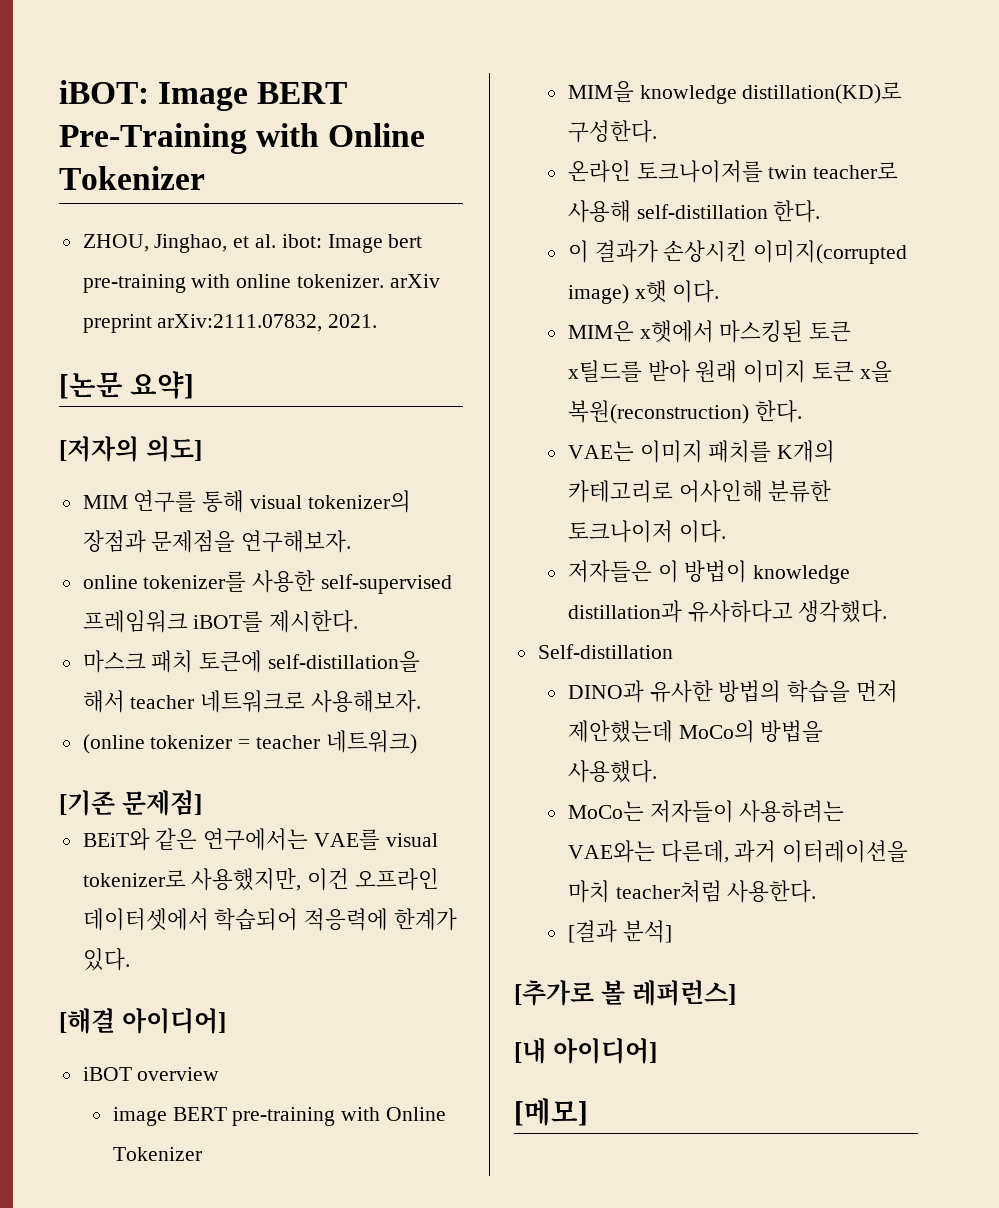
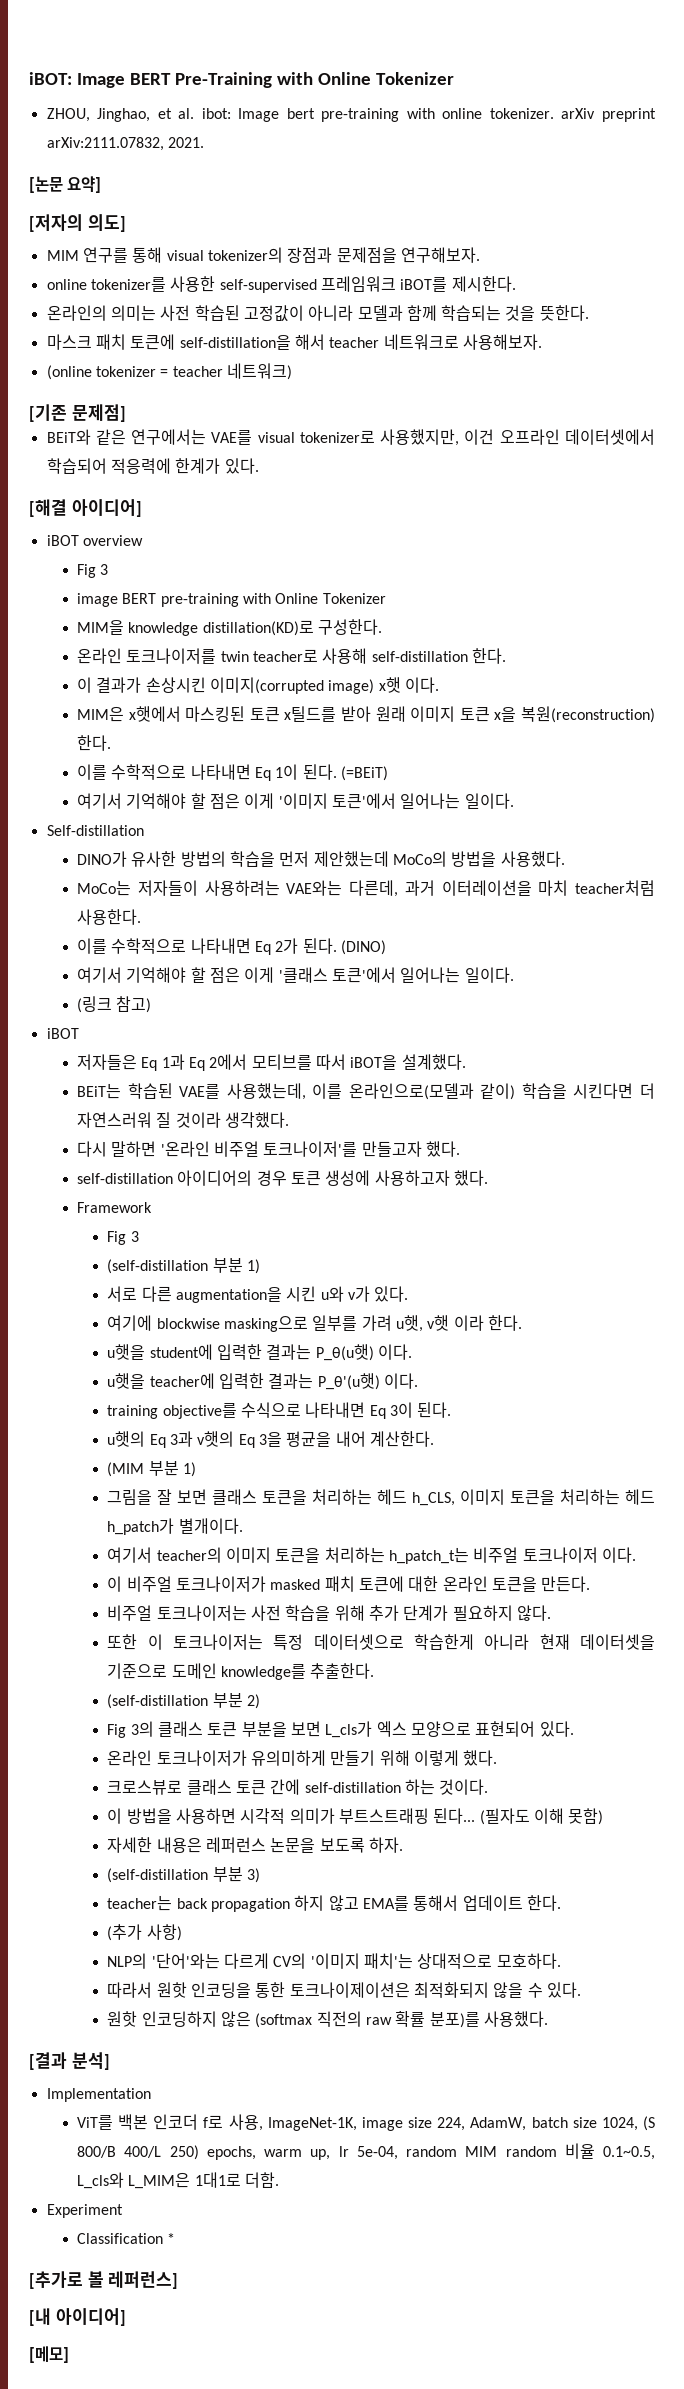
(359, 621) none -> [46,305,589,322] // 온라인의 의미는 사전 학습된 고정값이 아니라 모델과 함께 학습되는 것을 뜻한다.
(220, 1074) none -> [76,564,109,578] // Fig 3
[567,440,836,463] [567,480,832,503] [567,520,726,543] [567,560,851,584] [567,600,888,623] VAE는 이미지 패치를 K개의 카테고리로 어사인해 분류한 토크나이저 이다. // 저자들은 이 방법이 knowledge distillation과 유사하다고 생각했다. -> [76,764,388,781] [76,793,514,809] 이를 수학적으로 나타내면 Eq 1이 된다. (=BEiT) // 여기서 기억해야 할 점은 이게 '이미지 토큰'에서 일어나는 일이다.
[567,680,644,703] DINO과 -> [76,851,127,867] DINO가
[567,920,672,943] [결과 분석] -> [76,938,386,955] [76,967,514,983] [76,996,152,1013] [46,1028,79,1039] [76,1054,466,1071] [76,1083,655,1100] [76,1112,289,1128] [76,1141,460,1157] [76,1170,488,1186] [76,1202,152,1213] [107,1231,139,1245] [107,1258,261,1274] [107,1286,409,1303] [107,1315,522,1332] [107,1344,412,1361] [107,1373,418,1390] [107,1402,452,1419] [107,1431,434,1448] [107,1461,197,1477] [107,1489,655,1506] [107,1518,243,1535] [107,1547,636,1564] [107,1576,591,1592] [107,1605,551,1621] [107,1634,655,1650] [107,1663,375,1680] [107,1693,261,1709] [107,1721,574,1738] [107,1750,498,1766] [107,1779,489,1795] [107,1808,604,1825] [107,1837,403,1853] [107,1867,261,1883] [107,1895,561,1912] [107,1924,182,1941] [107,1953,561,1969] [107,1982,581,1998] [107,2011,548,2028] [29,2052,110,2070] [46,2088,151,2102] [76,2114,655,2131] [76,2143,656,2160] [76,2172,279,2189] [46,2204,123,2218] [76,2233,176,2244] 이를 수학적으로 나타내면 Eq 2가 된다. (DINO) // 여기서 기억해야 할 점은 이게 '클래스 토큰'에서 일어나는 일이다. // (링크 참고) // iBOT // 저자들은 Eq 1과 Eq 2에서 모티브를 따서 iBOT을 설계했다. // BEiT는 학습된 VAE를 사용했는데, 이를 온라인으로(모델과 같이) 학습을 시킨다면 더 자연스러워 질 것이라 생각했다. // 다시 말하면 '온라인 비주얼 토크나이저'를 만들고자 했다. // self-distillation 아이디어의 경우 토큰 생성에 사용하고자 했다. // Framework // Fig 3 // (self-distillation 부분 1) // 서로 다른 augmentation을 시킨 u와 v가 있다. // 여기에 blockwise masking으로 일부를 가려 u햇, v햇 이라 한다. // u햇을 student에 입력한 결과는 P_θ(u햇) 이다. // u햇을 teacher에 입력한 결과는 P_θ'(u햇) 이다. // training objective를 수식으로 나타내면 Eq 3이 된다. // u햇의 Eq 3과 v햇의 Eq 3을 평균을 내어 계산한다. // (MIM 부분 1) // 그림을 잘 보면 클래스 토큰을 처리하는 헤드 h_CLS, 이미지 토큰을 처리하는 헤드 h_patch가 별개이다. // 여기서 teacher의 이미지 토큰을 처리하는 h_patch_t는 비주얼 토크나이저 이다. // 이 비주얼 토크나이저가 masked 패치 토큰에 대한 온라인 토큰을 만든다. // 비주얼 토크나이저는 사전 학습을 위해 추가 단계가 필요하지 않다. // 또한 이 토크나이저는 특정 데이터셋으로 학습한게 아니라 현재 데이터셋을 기준으로 도메인 knowledge를 추출한다. // (self-distillation 부분 2) // Fig 3의 클래스 토큰 부분을 보면 L_cls가 엑스 모양으로 표현되어 있다. // 온라인 토크나이저가 유의미하게 만들기 위해 이렇게 했다. // 크로스뷰로 클래스 토큰 간에 self-distillation 하는 것이다. // 이 방법을 사용하면 시각적 의미가 부트스트래핑 된다... (필자도 이해 못함) // 자세한 내용은 레퍼런스 논문을 보도록 하자. // (self-distillation 부분 3) // teacher는 back propagation 하지 않고 EMA를 통해서 업데이트 한다. // (추가 사항) // NLP의 '단어'와는 다르게 CV의 '이미지 패치'는 상대적으로 모호하다. // 따라서 원핫 인코딩을 통한 토크나이제이션은 최적화되지 않을 수 있다. // 원핫 인코딩하지 않은 (softmax 직전의 raw 확률 분포)를 사용했다. // [결과 분석] // Implementation // ViT를 백본 인코더 f로 사용, ImageNet-1K, image size 224, AdamW, batch size 1024, (S 800/B 400/L 250) epochs, warm up, lr 5e-04, random MIM random 비율 0.1~0.5, L_cls와 L_MIM은 1대1로 더함. // Experiment // Classification *

